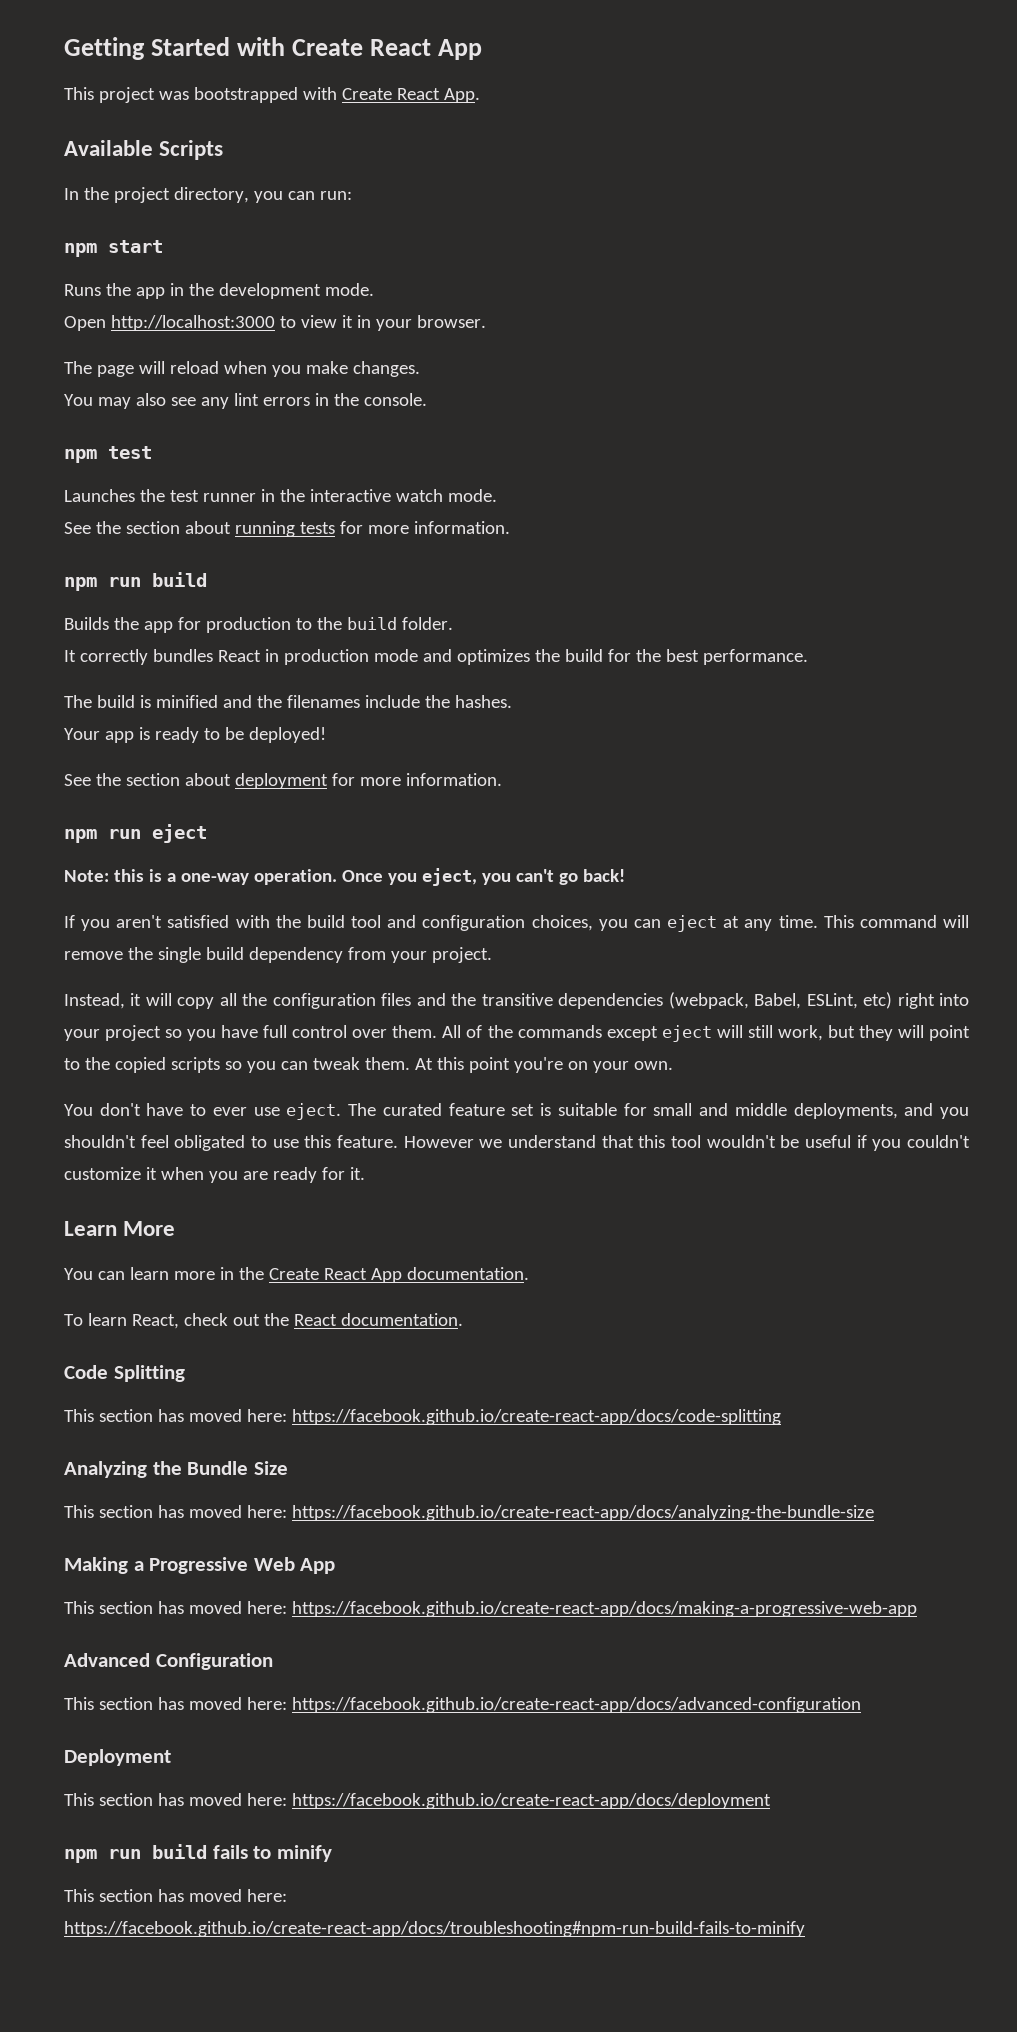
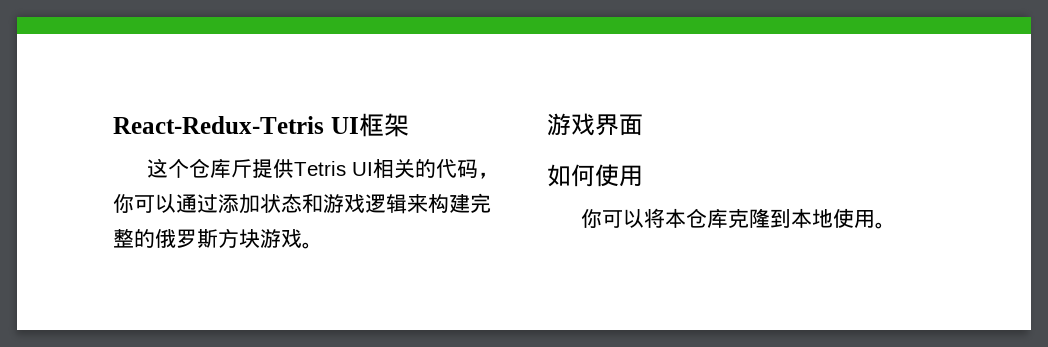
[64,37,483,60] [64,87,480,103] [64,140,224,160] [64,187,352,203] [64,240,163,257] [64,283,374,299] [64,315,486,331] [64,361,420,377] [64,393,427,409] [64,446,152,463] [64,489,497,502] [64,521,510,537] [64,572,207,591] [64,617,453,633] [64,649,808,665] [64,695,512,708] [64,727,326,743] [64,773,502,789] [64,824,207,843] [64,868,625,886] [64,915,969,932] [64,947,492,963] [64,992,970,1009] [64,1025,970,1042] [64,1057,673,1073] [64,1103,969,1120] [64,1135,970,1151] [64,1167,365,1183] [64,1221,176,1236] [64,1267,529,1283] [64,1313,463,1329] [64,1365,185,1382] [64,1409,781,1425] [64,1461,288,1478] [64,1505,874,1521] [64,1557,336,1574] [64,1601,917,1617] [64,1653,273,1670] [64,1697,861,1713] [64,1749,171,1766] [64,1793,771,1809] [64,1844,332,1863] [64,1889,287,1902] [64,1921,805,1937] Getting Started with Create React App // This project was bootstrapped with Create React App. // Available Scripts // In the project directory, you can run: // npm start // Runs the app in the development mode. // Open http://localhost:3000 to view it in your browser. // The page will reload when you make changes. // You may also see any lint errors in the console. // npm test // Launches the test runner in the interactive watch mode. // See the section about running tests for more information. // npm run build // Builds the app for production to the build folder. // It correctly bundles React in production mode and optimizes the build for the best performance. // The build is minified and the filenames include the hashes. // Your app is ready to be deployed! // See the section about deployment for more information. // npm run eject // Note: this is a one-way operation. Once you eject, you can't go back! // If you aren't satisfied with the build tool and configuration choices, you can eject at any time. This command will remove the single build dependency from your project. // Instead, it will copy all the configuration files and the transitive dependencies (webpack, Babel, ESLint, etc) right into your project so you have full control over them. All of the commands except eject will still work, but they will point to the copied scripts so you can tweak them. At this point you're on your own. // You don't have to ever use eject. The curated feature set is suitable for small and middle deployments, and you shouldn't feel obligated to use this feature. However we understand that this tool wouldn't be useful if you couldn't customize it when you are ready for it. // Learn More // You can learn more in the Create React App documentation. // To learn React, check out the React documentation. // Code Splitting // This section has moved here: https://facebook.github.io/create-react-app/docs/code-splitting // Analyzing the Bundle Size // This section has moved here: https://facebook.github.io/create-react-app/docs/analyzing-the-bundle-size // Making a Progressive Web App // This section has moved here: https://facebook.github.io/create-react-app/docs/making-a-progressive-web-app // Advanced Configuration // This section has moved here: https://facebook.github.io/create-react-app/docs/advanced-configuration // Deployment // This section has moved here: https://facebook.github.io/create-react-app/docs/deployment // npm run build fails to minify // This section has moved here: https://facebook.github.io/create-react-app/docs/troubleshooting#npm-run-build-fails-to-minify -> [113,113,409,137] [146,158,499,179] [113,193,491,214] [113,228,323,249] [547,113,643,136] [547,164,643,187] [580,208,896,229] React-Redux-Tetris UI框架 // 这个仓库斤提供Tetris UI相关的代码，你可以通过添加状态和游戏逻辑来构建完整的俄罗斯方块游戏。 // 游戏界面 // 如何使用 // 你可以将本仓库克隆到本地使用。

